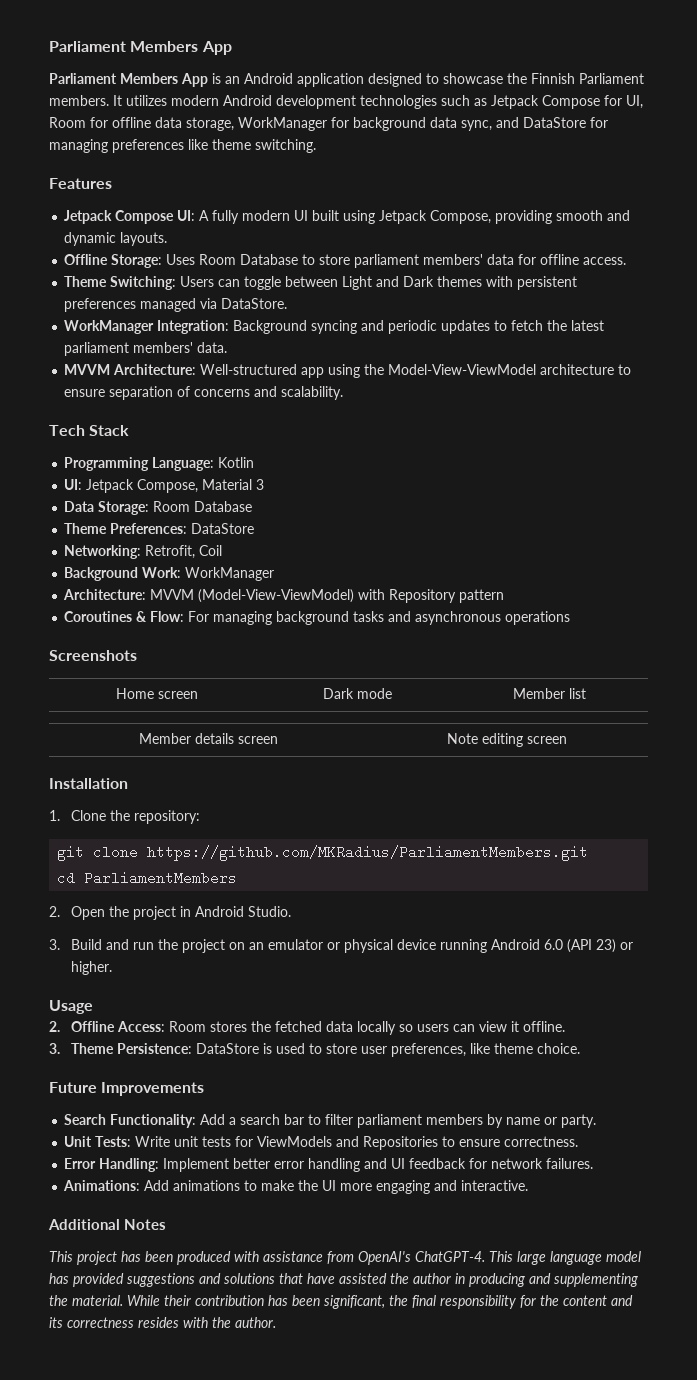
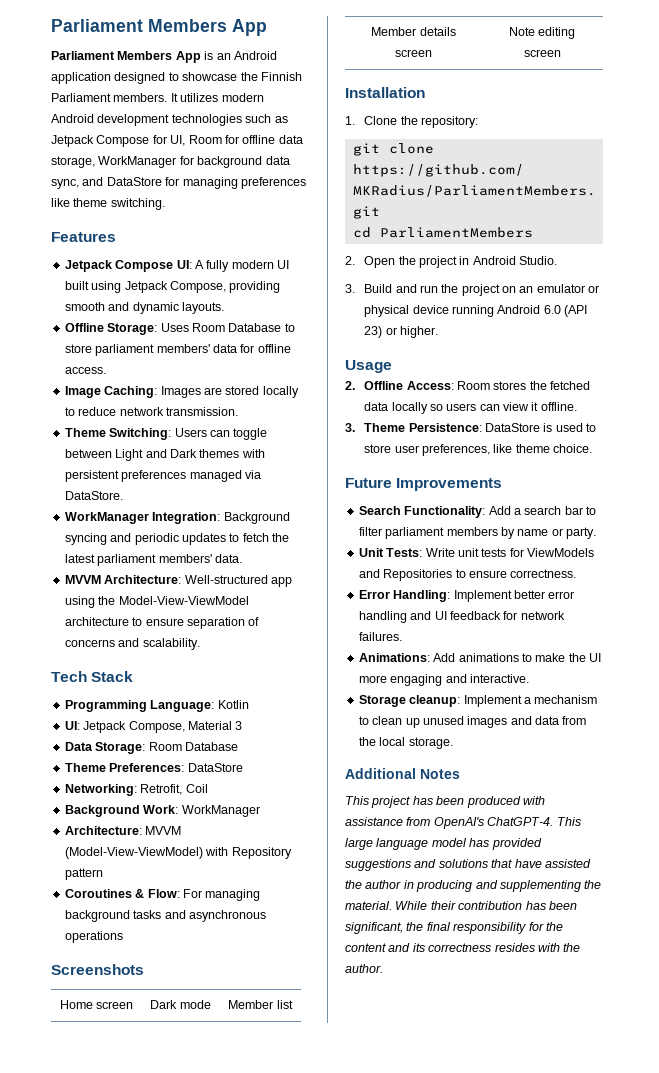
(627, 261) none -> [64,386,299,398] [64,407,238,416] // Image Caching: Images are stored locally to reduce network transmission.
(529, 1185) none -> [358,695,598,707] [358,716,587,728] [358,737,453,749] // Storage cleanup: Implement a mechanism to clean up unused images and data from the local storage.

